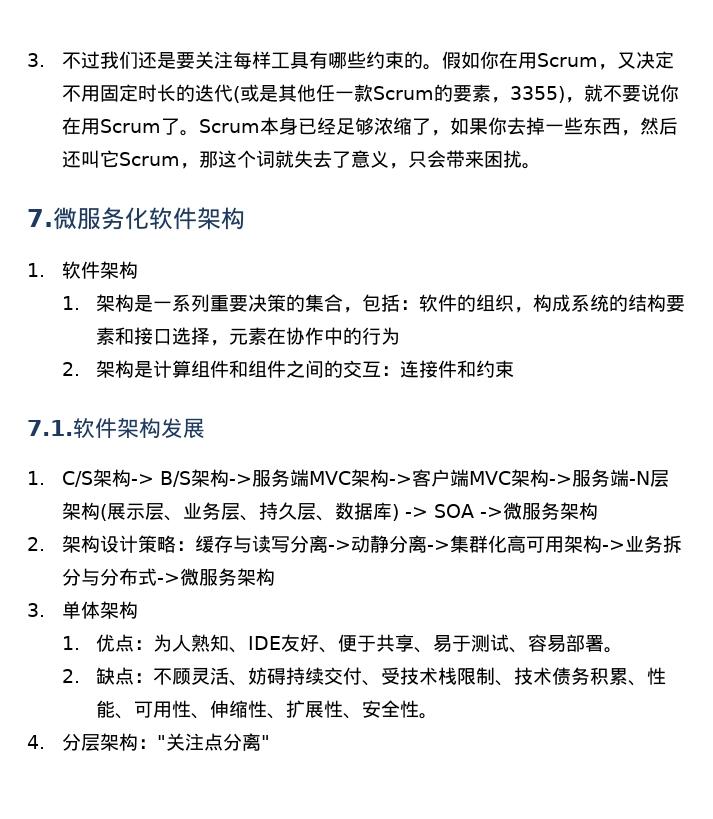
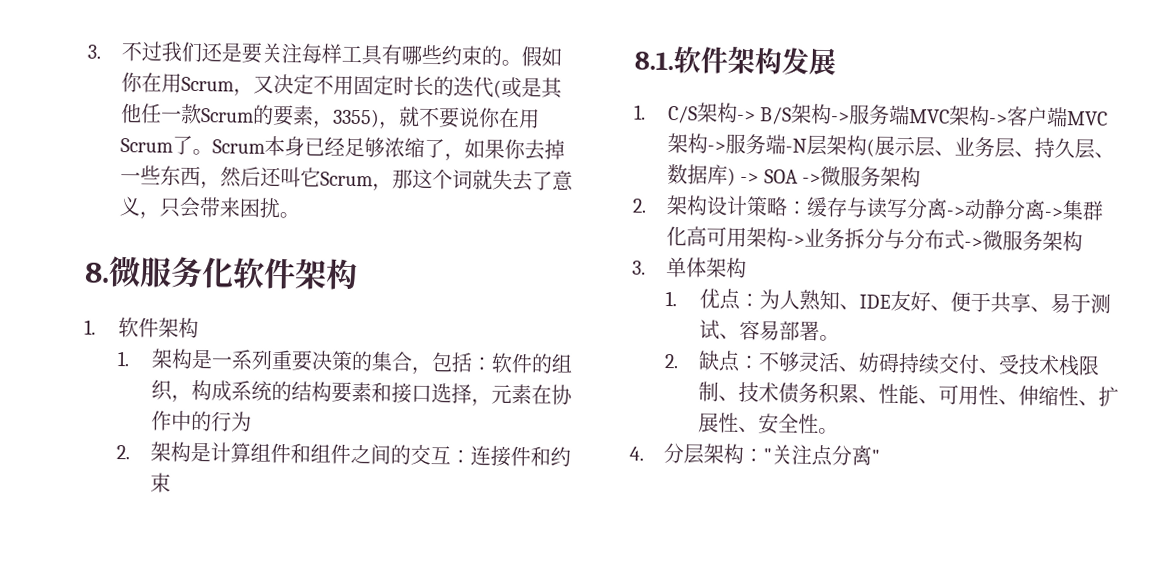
[27,209,53,227] 7. -> [84,262,110,283] 8.
[27,420,73,436] 7.1. -> [634,51,674,71] 8.1.
[172,668,192,685] 顾 -> [777,351,800,372] 够

